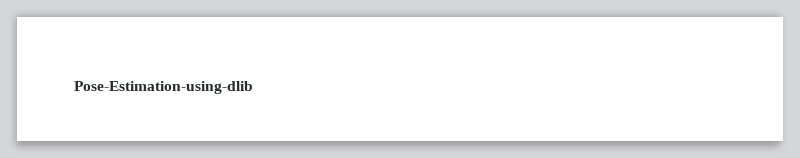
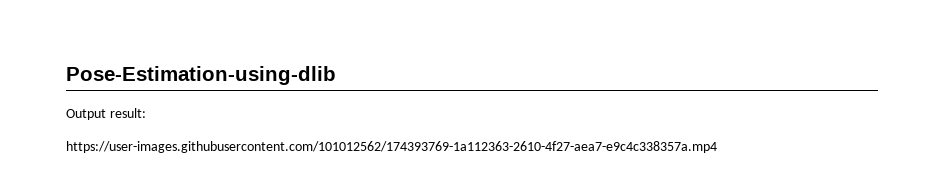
(253, 87) none -> [66,108,146,120] [66,141,717,153] // Output result: // https://user-images.githubusercontent.com/101012562/174393769-1a112363-2610-4f27-aea7-e9c4c338357a.mp4

